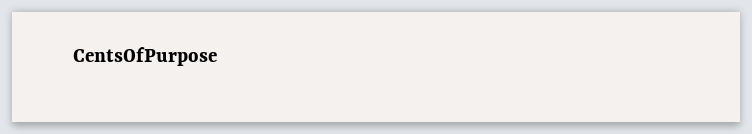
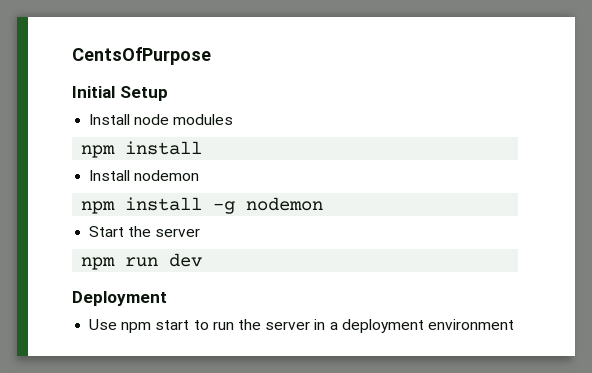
(217, 56) none -> [72,86,168,101] [89,114,234,125] [81,141,203,158] [89,170,200,181] [81,197,324,214] [89,226,201,237] [81,253,203,270] [72,291,167,306] [89,319,514,333] // Initial Setup // Install node modules // npm install // Install nodemon // npm install -g nodemon // Start the server // npm run dev // Deployment // Use npm start to run the server in a deployment environment

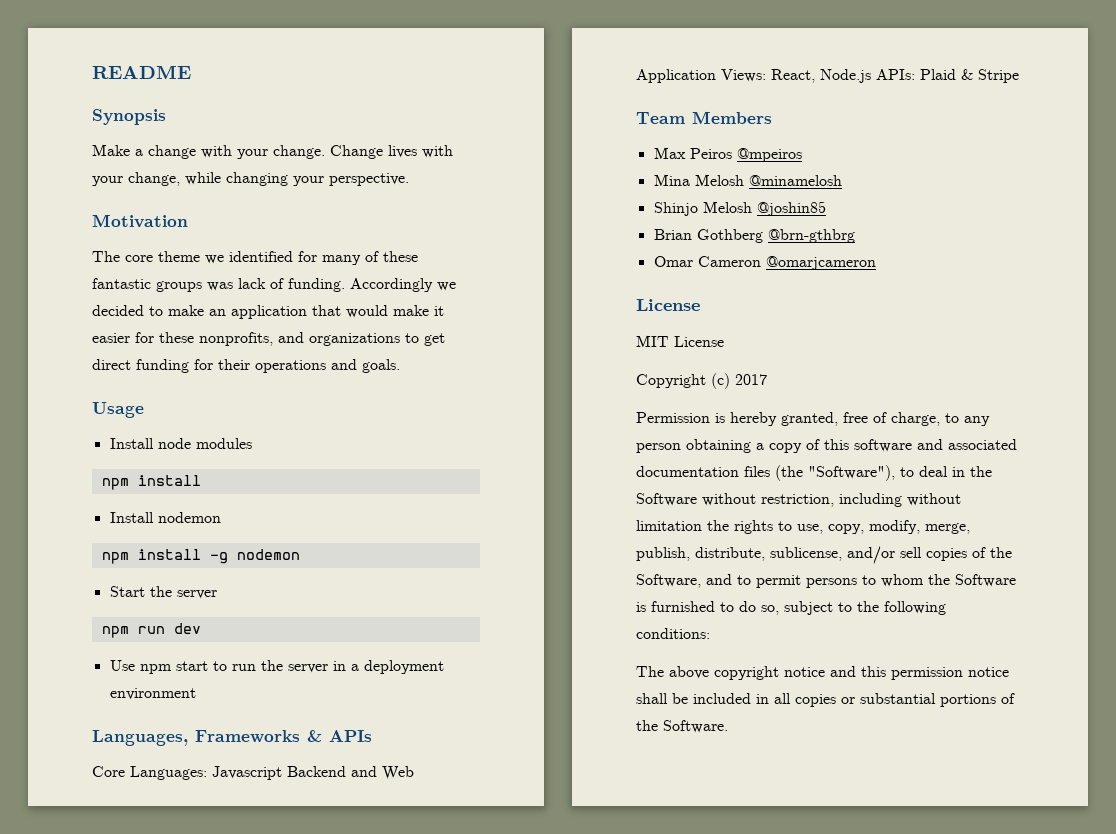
[72,47,211,65] [72,86,168,101] CentsOfPurpose // Initial Setup -> [92,65,191,79] [92,109,166,125] [92,144,453,159] [92,172,409,186] [92,214,188,228] [92,251,418,265] [92,278,456,292] [92,305,444,319] [92,332,445,346] [92,359,400,373] [92,402,144,418] README // Synopsis // Make a change with your change. Change lives with your change, while changing your perspective. // Motivation // The core theme we identified for many of these fantastic groups was lack of funding. Accordingly we decided to make an application that would make it easier for these nonprofits, and organizations to get direct funding for their operations and goals. // Usage
[72,291,167,306] // Deployment -> (201, 628) none
(514, 324) none -> [92,730,372,746] [92,766,414,780] [636,69,1019,83] [636,111,772,124] [653,147,802,162] [653,174,842,186] [653,201,826,216] [653,229,855,243] [653,256,876,270] [636,299,700,311] [636,335,724,347] [636,373,767,389] [636,412,990,426] [636,439,1017,453] [636,465,992,481] [636,493,961,507] [636,520,970,534] [636,546,1012,564] [636,574,1016,588] [636,601,946,615] [636,628,710,639] [636,666,1009,680] [636,693,1015,707] [636,720,728,733] // Languages, Frameworks & APIs // Core Languages: Javascript Backend and Web Application Views: React, Node.js APIs: Plaid & Stripe // Team Members // Max Peiros @mpeiros // Mina Melosh @minamelosh // Shinjo Melosh @joshin85 // Brian Gothberg @brn-gthbrg // Omar Cameron @omarjcameron // License // MIT License // Copyright (c) 2017 // Permission is hereby granted, free of charge, to any person obtaining a copy of this software and associated documentation files (the "Software"), to deal in the Software without restriction, including without limitation the rights to use, copy, modify, merge, publish, distribute, sublicense, and/or sell copies of the Software, and to permit persons to whom the Software is furnished to do so, subject to the following conditions: // The above copyright notice and this permission notice shall be included in all copies or substantial portions of the Software.

